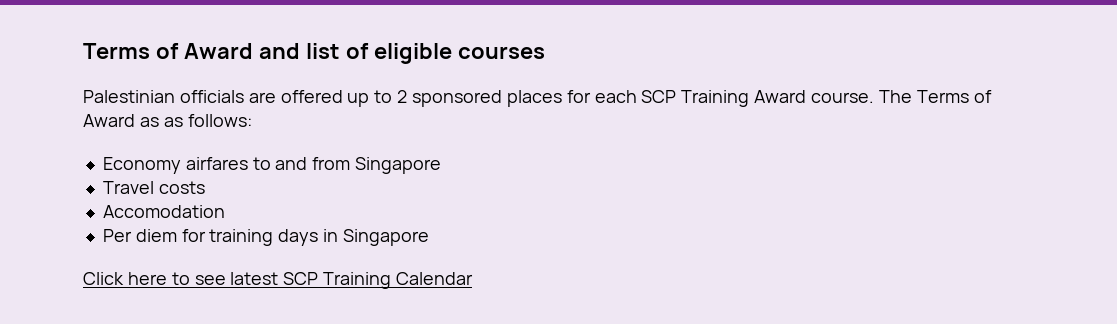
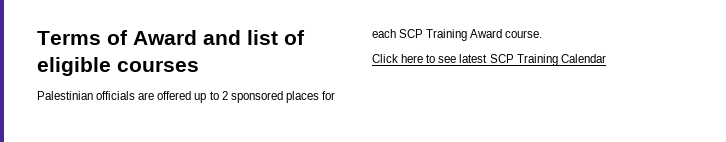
[878,90,992,103] [83,114,252,127] [102,157,442,174] [102,181,205,194] [102,205,225,218] [102,229,429,246] The Terms of Award as as follows: // Economy airfares to and from Singapore // Travel costs // Accomodation // Per diem for training days in Singapore -> (543, 34) none

